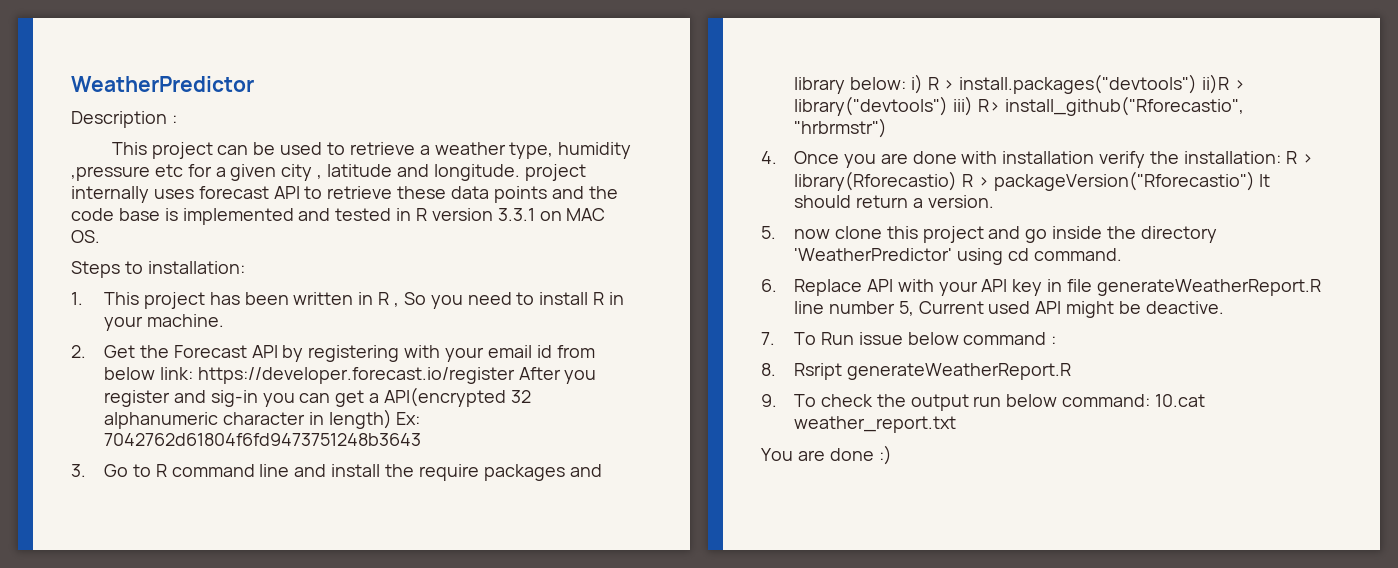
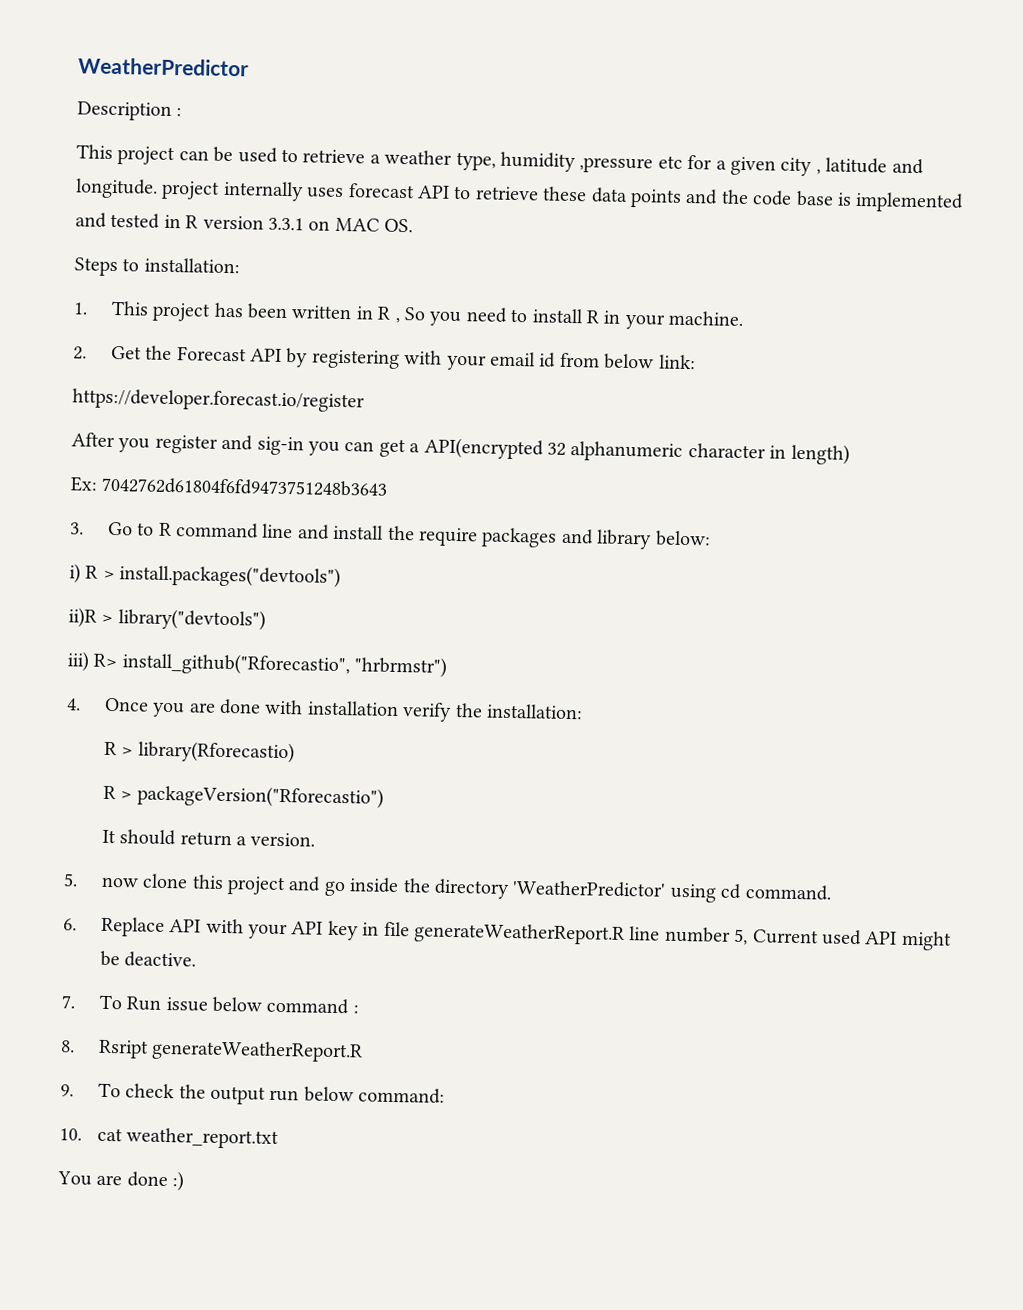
(193, 373) none -> (696, 362) //
(515, 375) none -> (365, 400) //
(392, 419) none -> (850, 454) //
(906, 83) none -> (711, 538) //
(1198, 84) none -> (342, 576) //
(948, 106) none -> (266, 619) //
(1281, 157) none -> (584, 711) //
(957, 181) none -> (295, 752) //
(1255, 181) none -> (384, 796) //
[1154,394,1205,407] 10.cat -> [59,1127,123,1142] // 10. cat

